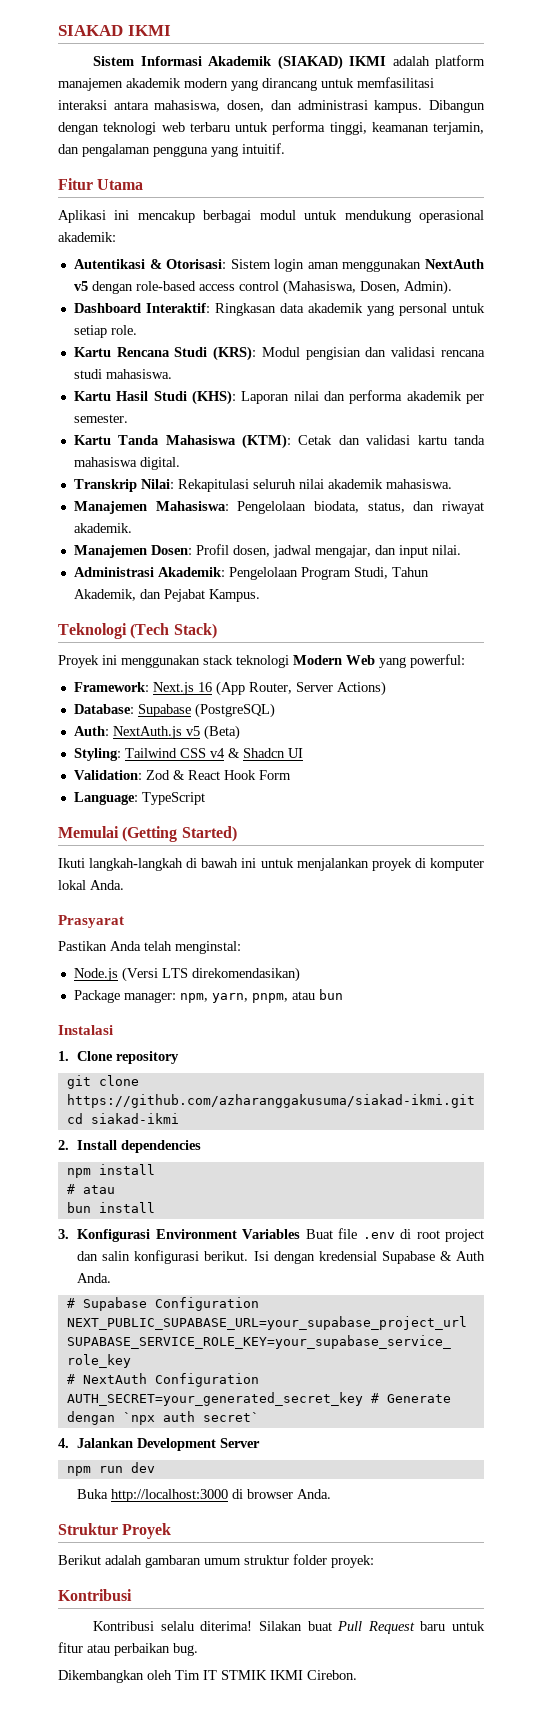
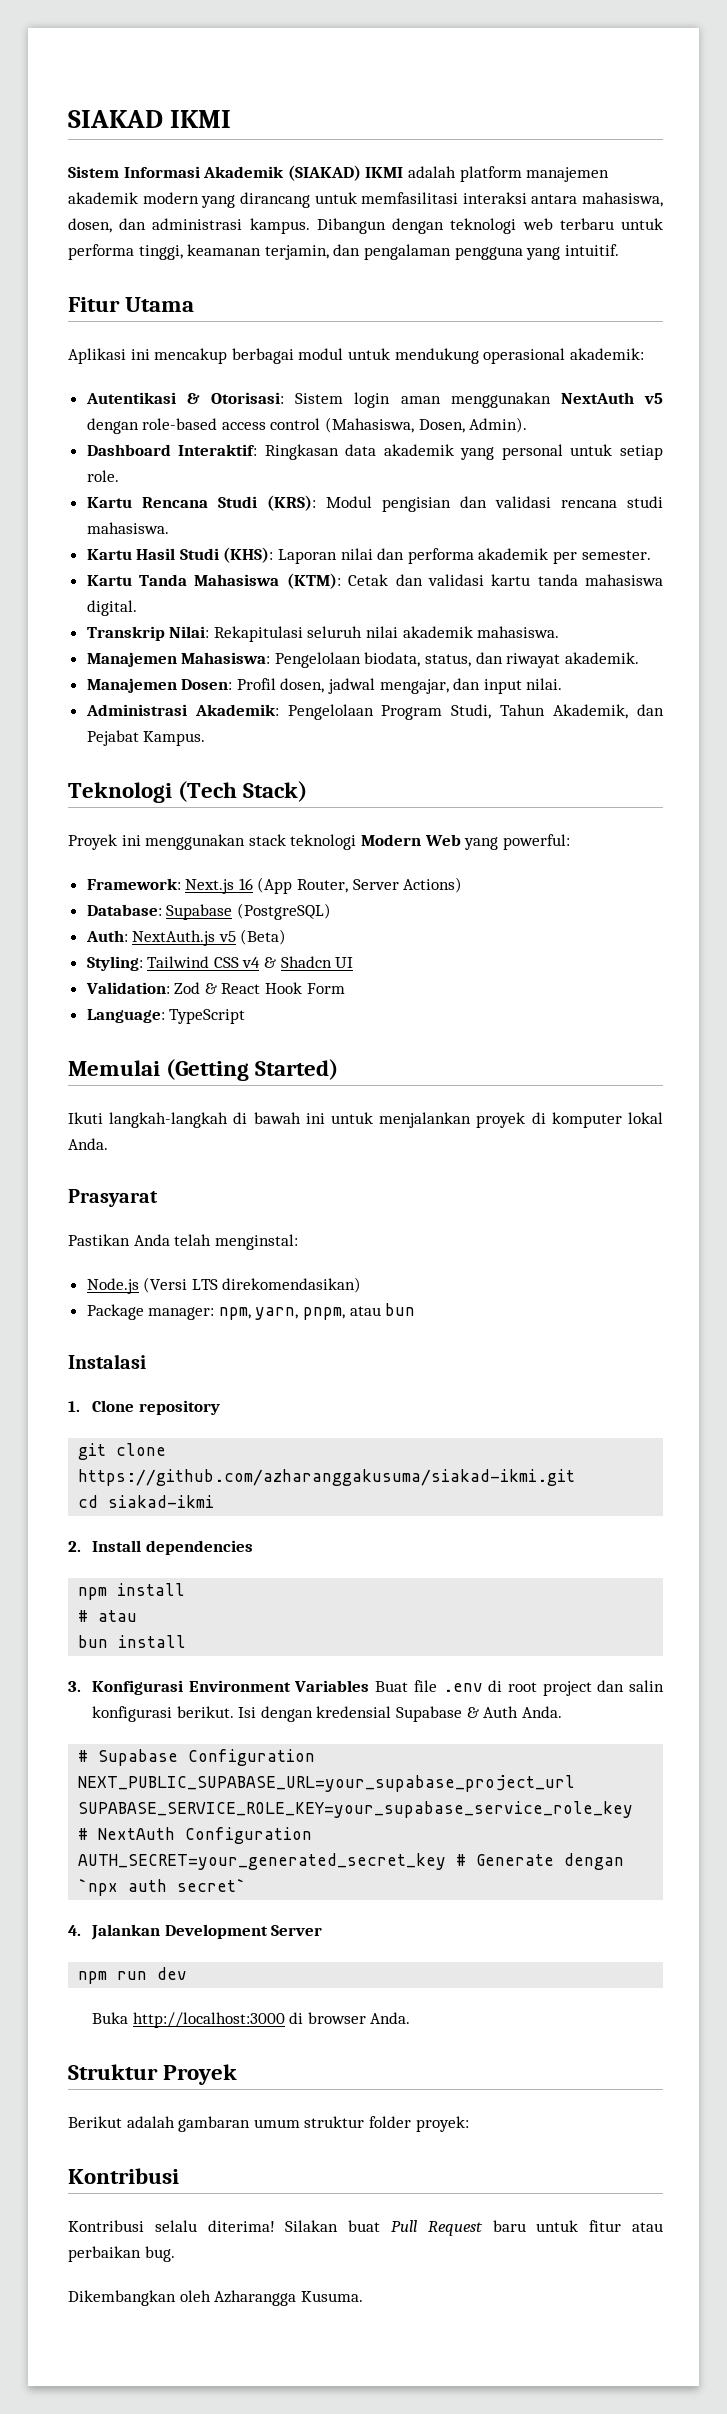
[175,1670,357,1680] Tim IT STMIK IKMI Cirebon. -> [214,2290,363,2306] Azharangga Kusuma.

